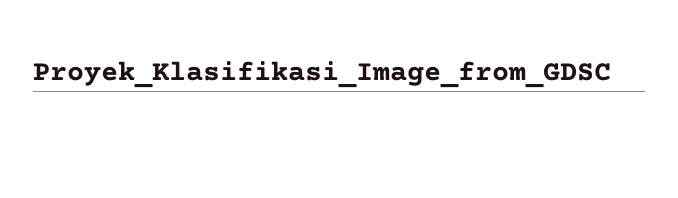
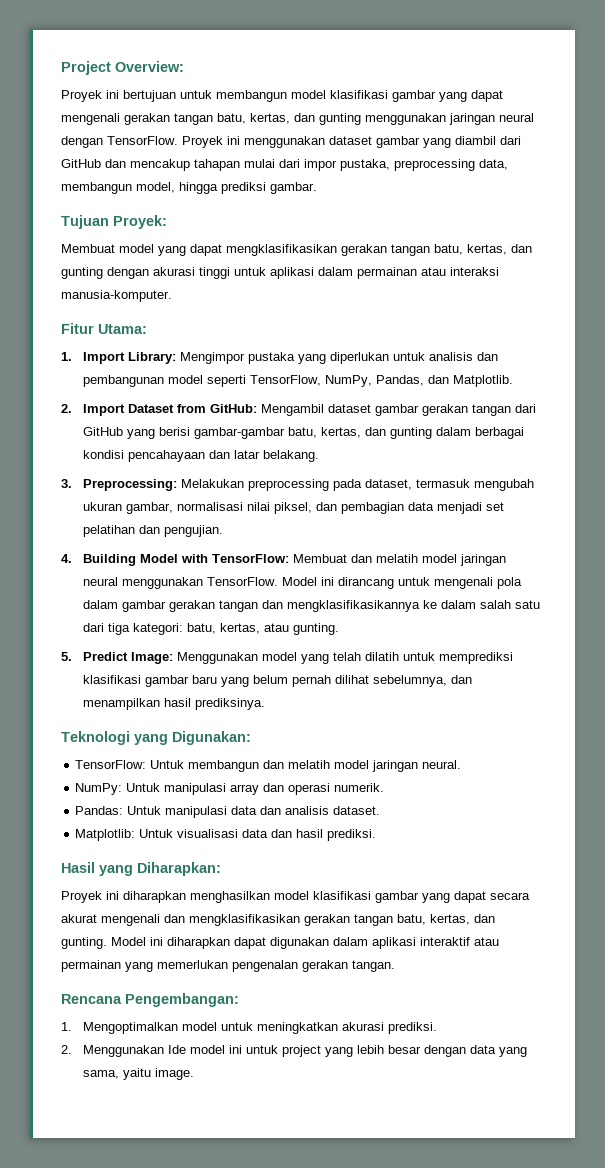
[33,61,611,88] Proyek_Klasifikasi_Image_from_GDSC -> [61,61,184,75] [61,90,503,102] [61,113,534,125] [61,136,521,148] [61,159,508,171] [61,182,317,194] [61,215,167,229] [61,244,532,256] [61,267,499,279] [61,290,172,302] [61,323,147,334] [61,352,498,364] [82,375,513,387] [61,404,536,416] [82,427,524,439] [82,450,319,462] [61,479,534,491] [82,502,504,514] [82,525,223,537] [61,554,506,566] [82,577,522,589] [82,600,540,612] [82,623,339,635] [61,652,513,664] [82,675,472,687] [82,698,265,710] [61,731,251,745] [75,760,462,772] [75,783,385,795] [75,806,381,818] [75,829,377,841] [61,862,221,876] [61,891,530,903] [61,914,495,926] [61,937,499,949] [61,960,395,972] [61,993,239,1007] [61,1022,437,1034] [61,1045,527,1057] [82,1068,194,1080] Project Overview: // Proyek ini bertujuan untuk membangun model klasifikasi gambar yang dapat mengenali gerakan tangan batu, kertas, dan gunting menggunakan jaringan neural dengan TensorFlow. Proyek ini menggunakan dataset gambar yang diambil dari GitHub dan mencakup tahapan mulai dari impor pustaka, preprocessing data, membangun model, hingga prediksi gambar. // Tujuan Proyek: // Membuat model yang dapat mengklasifikasikan gerakan tangan batu, kertas, dan gunting dengan akurasi tinggi untuk aplikasi dalam permainan atau interaksi manusia-komputer. // Fitur Utama: // 1. Import Library: Mengimpor pustaka yang diperlukan untuk analisis dan pembangunan model seperti TensorFlow, NumPy, Pandas, dan Matplotlib. // 2. Import Dataset from GitHub: Mengambil dataset gambar gerakan tangan dari GitHub yang berisi gambar-gambar batu, kertas, dan gunting dalam berbagai kondisi pencahayaan dan latar belakang. // 3. Preprocessing: Melakukan preprocessing pada dataset, termasuk mengubah ukuran gambar, normalisasi nilai piksel, dan pembagian data menjadi set pelatihan dan pengujian. // 4. Building Model with TensorFlow: Membuat dan melatih model jaringan neural menggunakan TensorFlow. Model ini dirancang untuk mengenali pola dalam gambar gerakan tangan dan mengklasifikasikannya ke dalam salah satu dari tiga kategori: batu, kertas, atau gunting. // 5. Predict Image: Menggunakan model yang telah dilatih untuk memprediksi klasifikasi gambar baru yang belum pernah dilihat sebelumnya, dan menampilkan hasil prediksinya. // Teknologi yang Digunakan: // TensorFlow: Untuk membangun dan melatih model jaringan neural. // NumPy: Untuk manipulasi array dan operasi numerik. // Pandas: Untuk manipulasi data dan analisis dataset. // Matplotlib: Untuk visualisasi data dan hasil prediksi. // Hasil yang Diharapkan: // Proyek ini diharapkan menghasilkan model klasifikasi gambar yang dapat secara akurat mengenali dan mengklasifikasikan gerakan tangan batu, kertas, dan gunting. Model ini diharapkan dapat digunakan dalam aplikasi interaktif atau permainan yang memerlukan pengenalan gerakan tangan. // Rencana Pengembangan: // 1. Mengoptimalkan model untuk meningkatkan akurasi prediksi. // 2. Menggunakan Ide model ini untuk project yang lebih besar dengan data yang sama, yaitu image.

